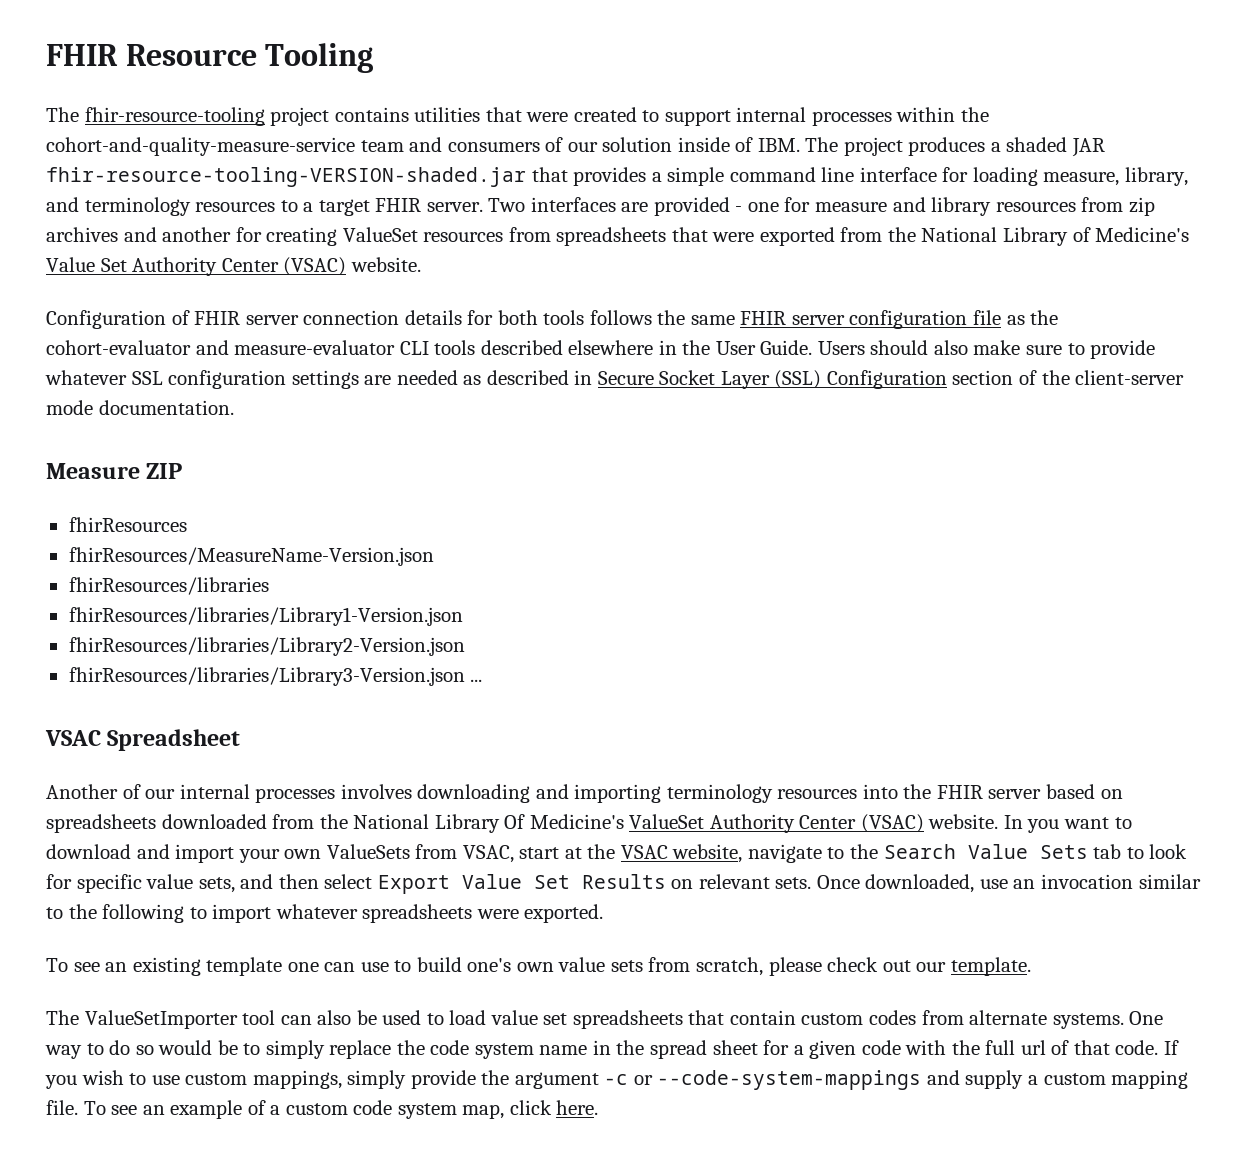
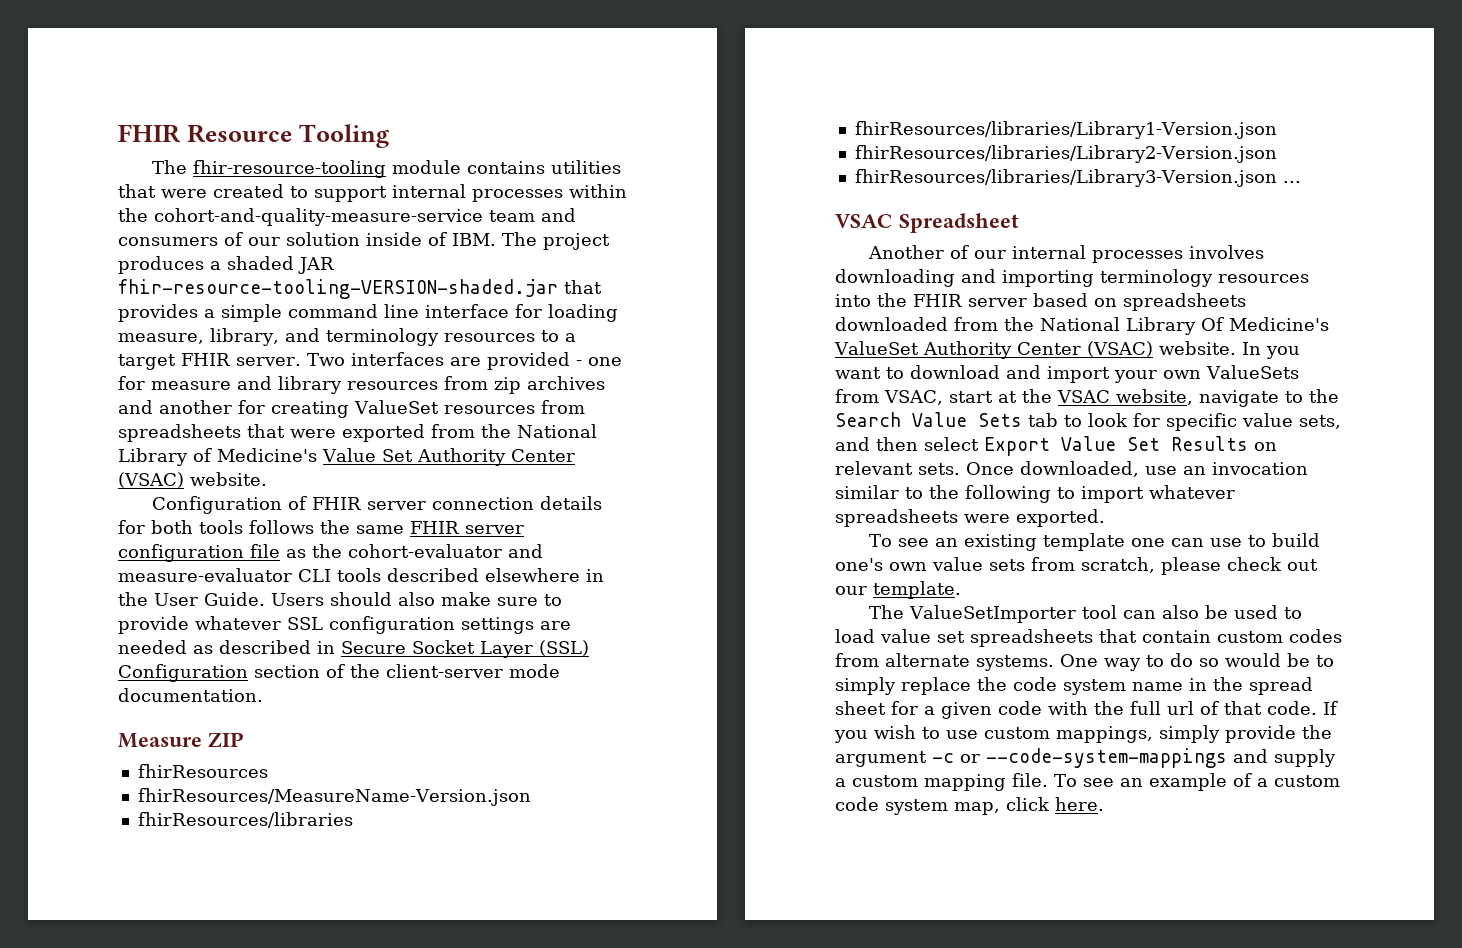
[270,107,330,126] project -> [392,160,462,174] module

